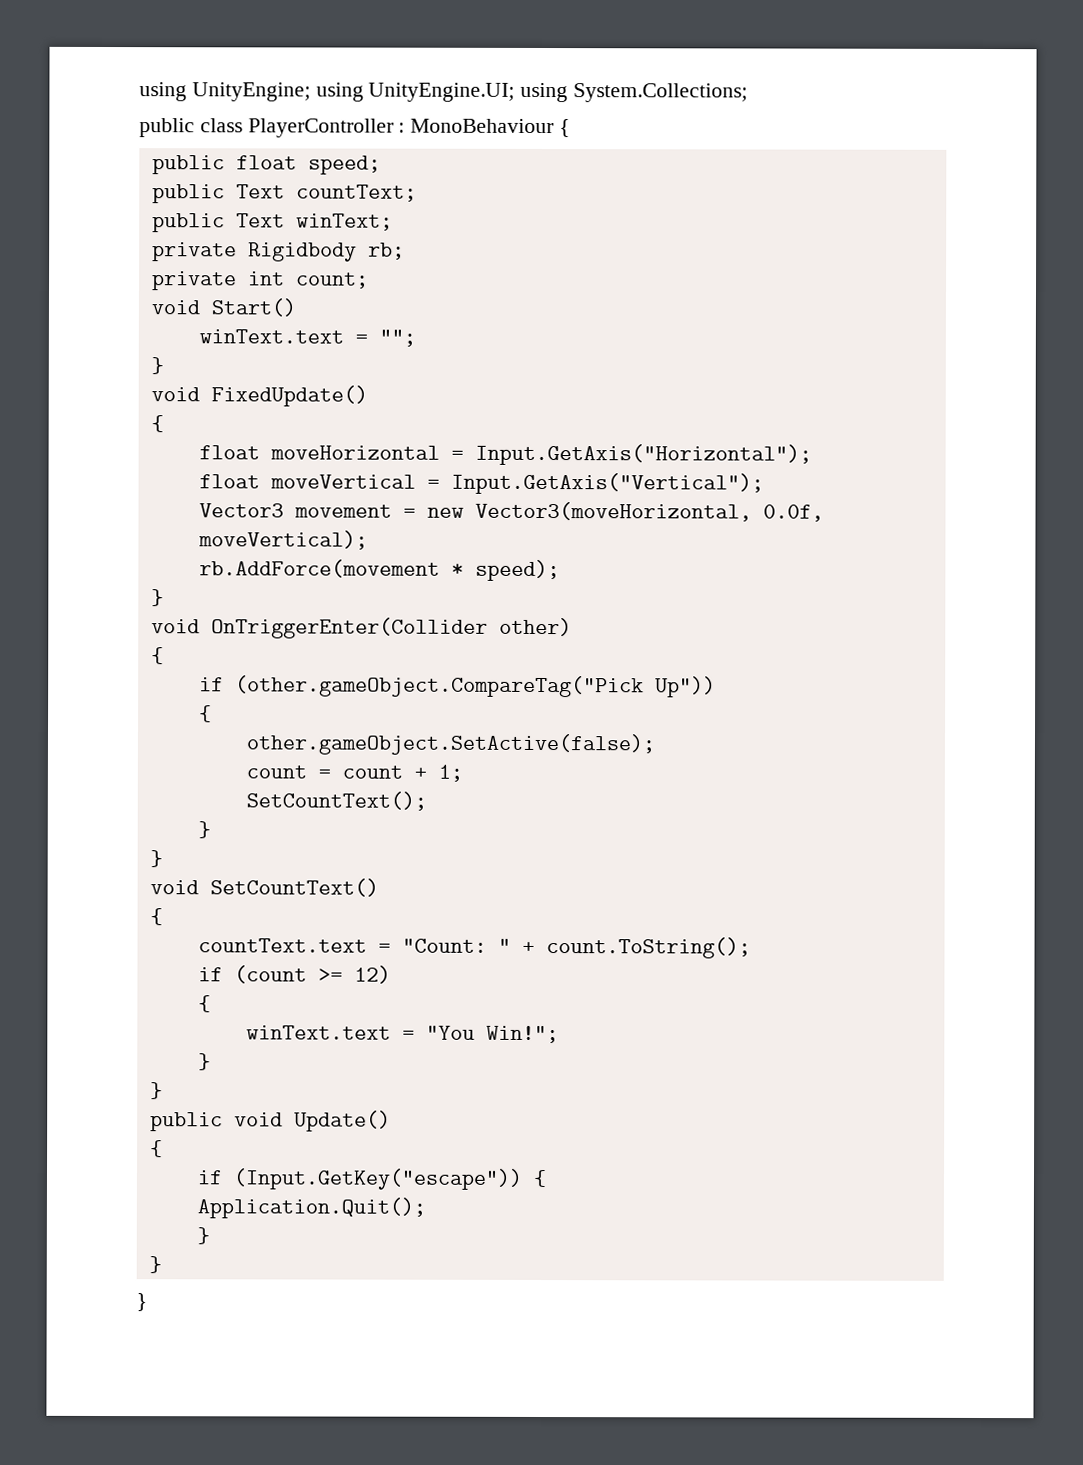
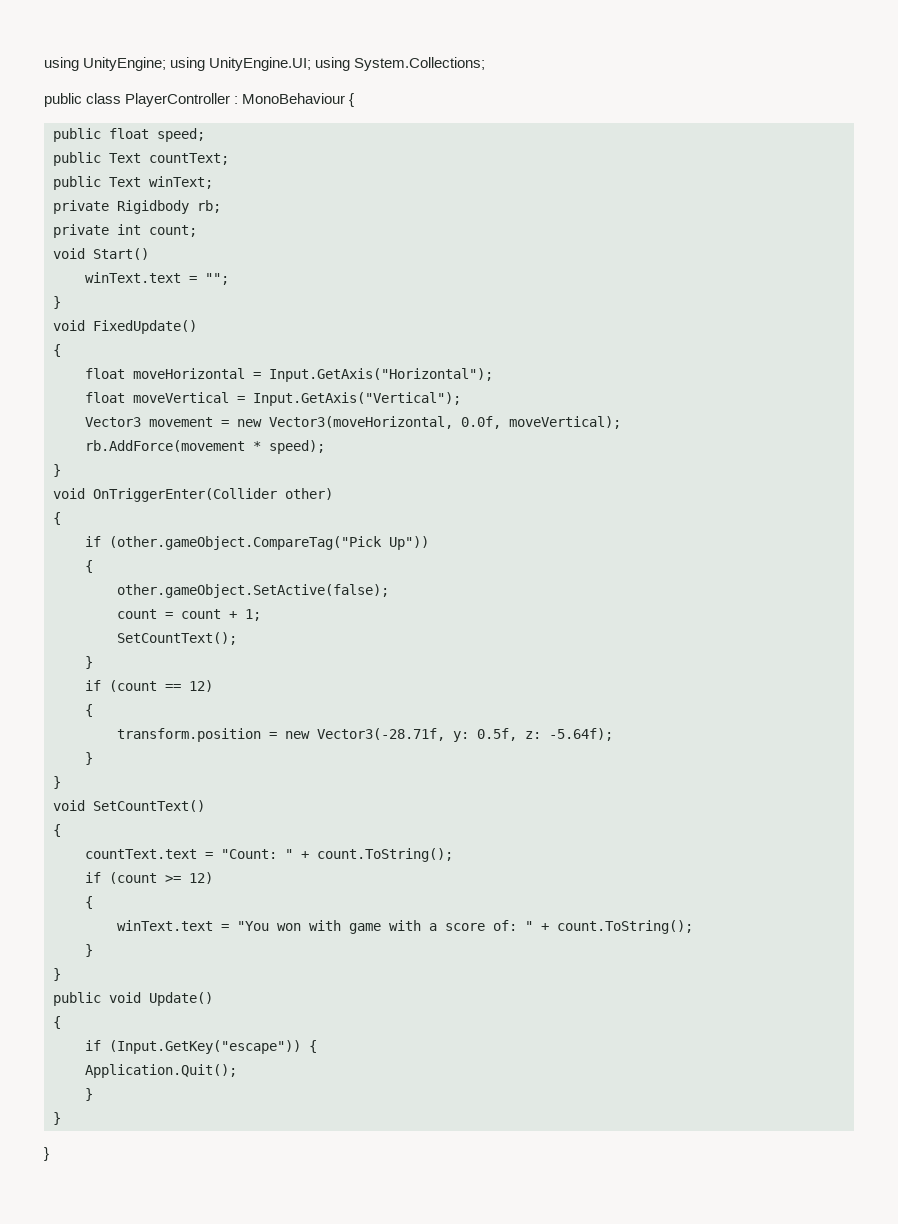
(211, 830) none -> [85,680,213,692] [85,704,93,717] [117,728,613,742] [85,752,93,765] // if (count == 12) // { // transform.position = new Vector3(-28.71f, y: 0.5f, z: -5.64f); // }
[485,1025,559,1044] Win!"; -> [277,920,693,934] won with game with a score of: " + count.ToString();

